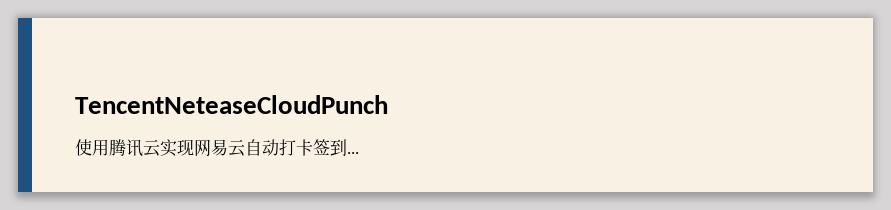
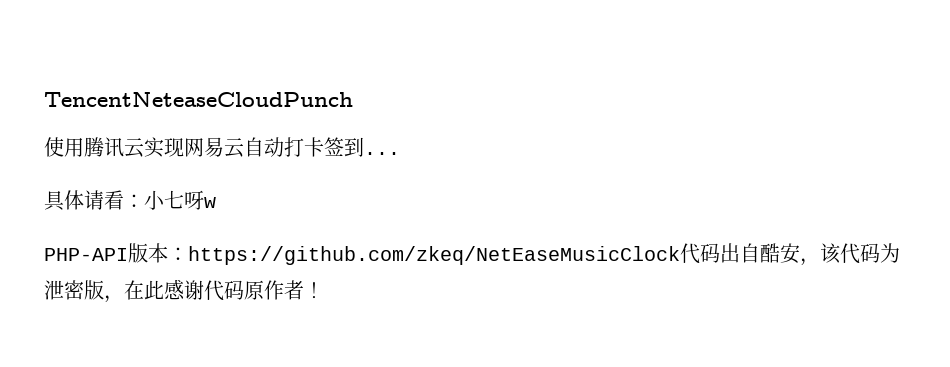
(359, 153) none -> [44,190,216,211] [44,243,900,266] [44,279,324,303] // 具体请看：小七呀w // PHP-API版本：https://github.com/zkeq/NetEaseMusicClock代码出自酷安，该代码为泄密版，在此感谢代码原作者！

